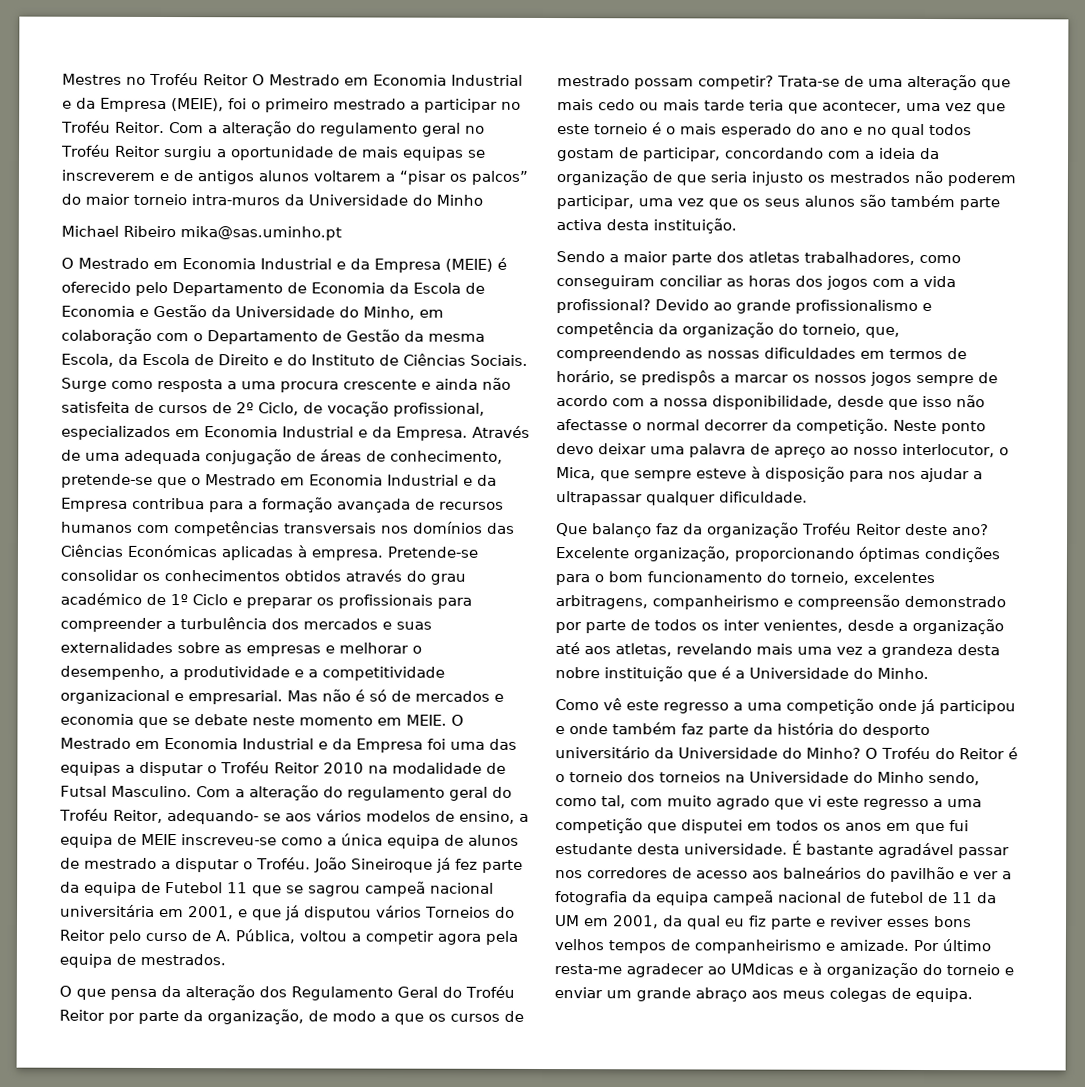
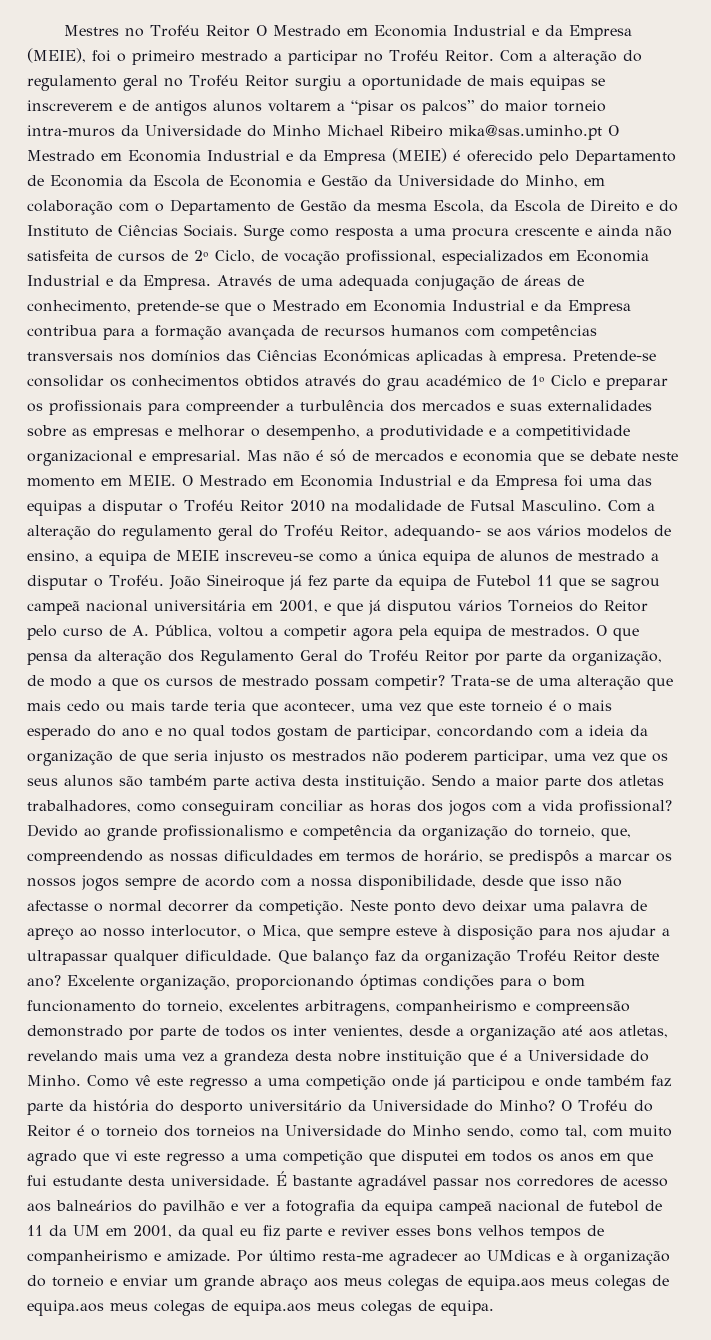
(483, 200) // -> (321, 131) none
(342, 233) // -> (602, 132) none
(226, 959) // -> (590, 631) none
(737, 226) // -> (426, 782) none
(808, 497) // -> (272, 955) none
(929, 673) // -> (81, 1081) none
(911, 993) none -> [468,1275,669,1291] [27,1300,435,1316] equipa.aos meus colegas de equipa.aos meus colegas de equipa.aos meus colegas de

